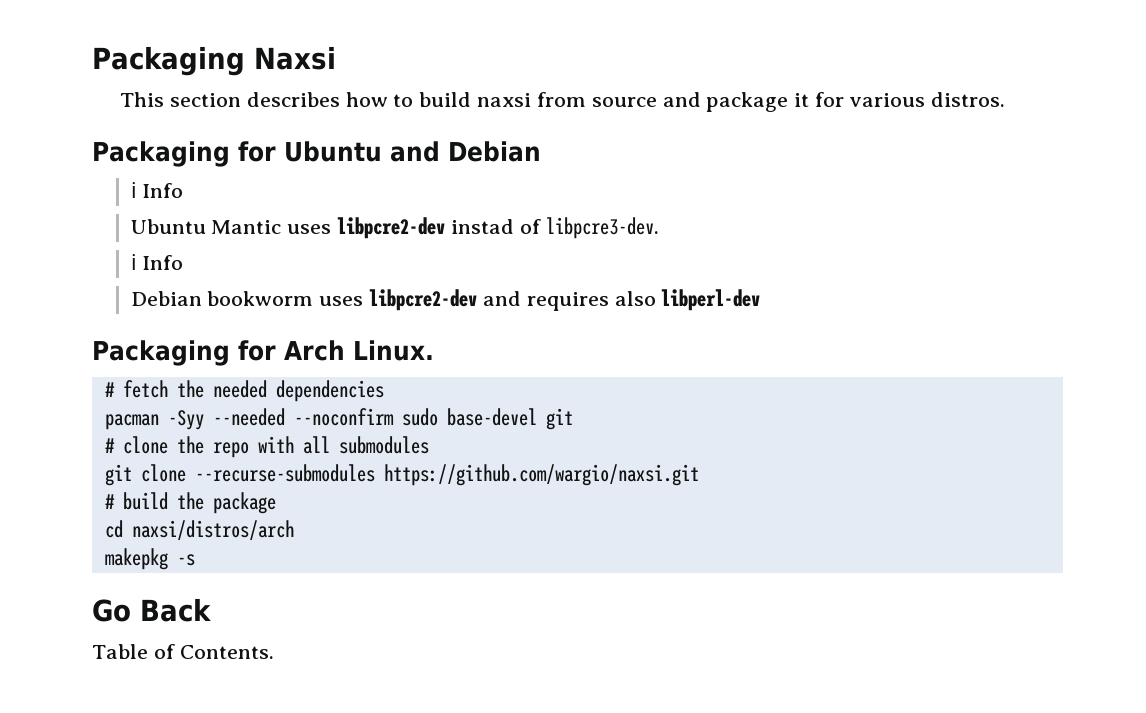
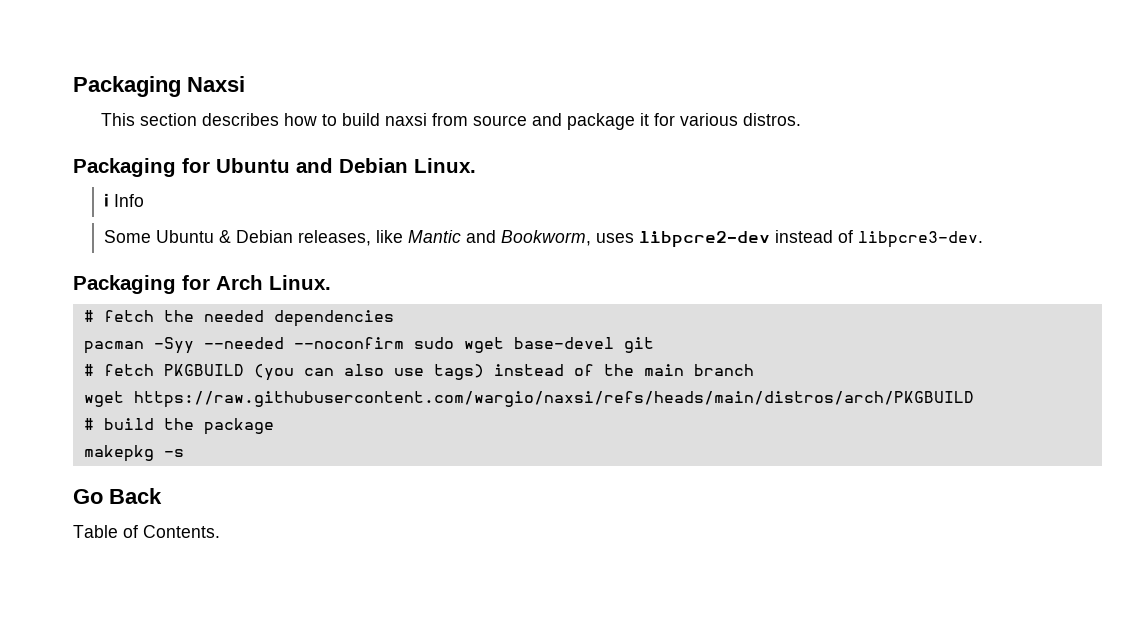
[130,182,184,198] [130,217,514,239] // ℹ Info // Ubuntu Mantic uses libpcre2-dev instad -> [414,158,476,173] [104,193,145,207] [104,230,834,248] Linux. // ℹ Info // Some Ubuntu & Debian releases, like Mantic and Bookworm, uses libpcre2-dev instead
[130,254,184,270] [130,289,761,311] // ℹ Info // Debian bookworm uses libpcre2-dev and requires also libperl-dev -> (984, 239) none
(438, 417) none -> [463,337,504,353] wget
[122,436,429,458] [104,464,699,486] clone the repo with all submodules // git clone --recurse-submodules https://github.com/wargio/naxsi.git -> [103,364,754,381] [83,391,974,408] fetch PKGBUILD (you can also use tags) instead of the main branch // wget https://raw.githubusercontent.com/wargio/naxsi/refs/heads/main/distros/arch/PKGBUILD
[104,520,294,540] // cd naxsi/distros/arch -> (274, 426) none

